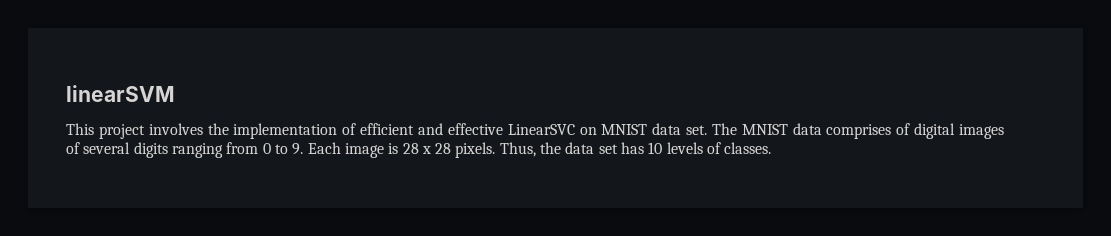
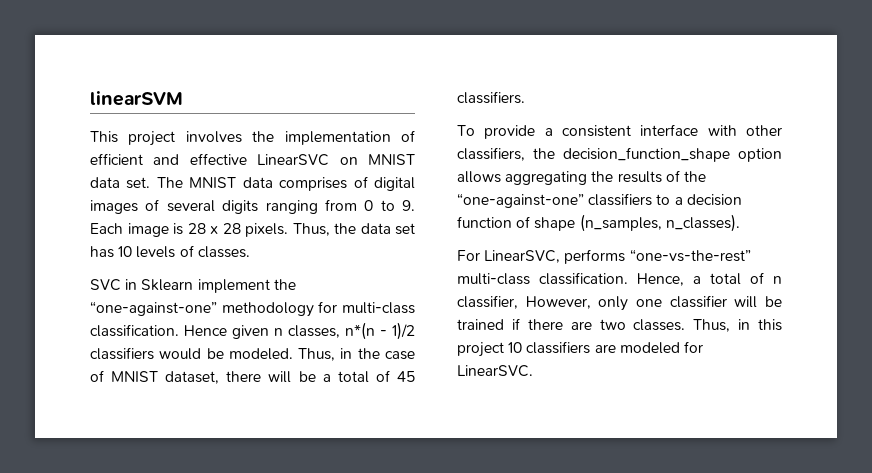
(772, 148) none -> [90,279,296,293] [90,301,415,317] [90,322,415,340] [90,347,415,361] [90,370,415,384] [457,91,525,104] [457,124,782,139] [457,147,782,162] [457,170,706,185] [457,193,742,208] [457,214,740,232] [457,249,751,264] [457,272,782,286] [457,295,782,311] [457,318,782,332] [457,341,703,357] [457,365,533,377] // SVC in Sklearn implement the “one-against-one” methodology for multi-class classification. Hence given n classes, n*(n - 1)/2 classifiers would be modeled. Thus, in the case of MNIST dataset, there will be a total of 45 classifiers. // To provide a consistent interface with other classifiers, the decision_function_shape option allows aggregating the results of the “one-against-one” classifiers to a decision function of shape (n_samples, n_classes). // For LinearSVC, performs “one-vs-the-rest” multi-class classification. Hence, a total of n classifier, However, only one classifier will be trained if there are two classes. Thus, in this project 10 classifiers are modeled for LinearSVC.

